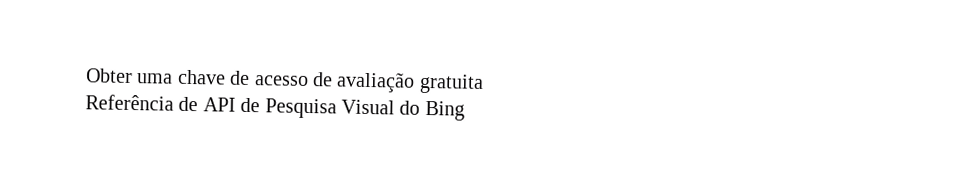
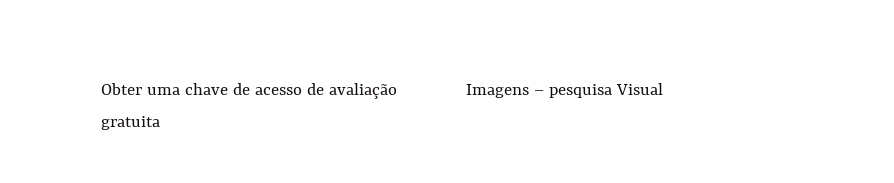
[85,94,465,121] Referência de API de Pesquisa Visual do Bing -> [466,83,663,98] Imagens – pesquisa Visual

